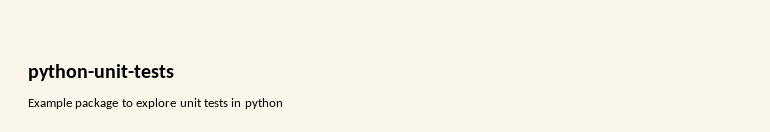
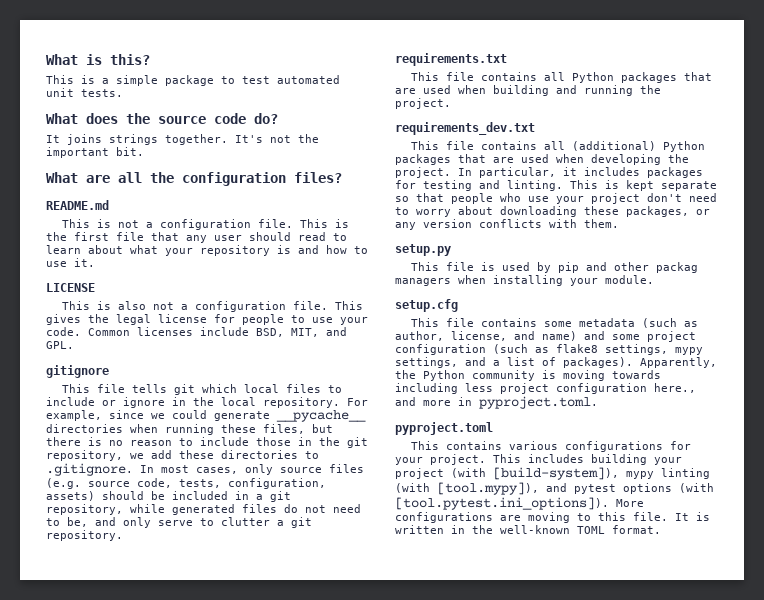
[28,64,174,81] [28,98,283,109] python-unit-tests // Example package to explore unit tests in python -> [46,54,150,65] [46,75,340,86] [46,88,123,97] [46,113,278,124] [46,134,319,145] [46,147,144,158] [46,172,342,186] [46,200,109,210] [61,219,349,230] [46,232,347,243] [46,245,368,256] [46,258,95,267] [46,283,95,292] [61,301,363,312] [46,314,368,325] [46,327,347,337] [46,341,74,349] [46,365,109,378] [61,384,342,395] [46,397,368,408] [46,410,366,422] [46,424,333,435] [46,437,368,448] [46,450,319,461] [46,463,364,476] [46,478,326,489] [46,491,291,502] [46,504,361,515] [46,517,312,528] [46,530,123,541] [395,53,507,66] [410,72,712,83] [395,85,661,96] [395,98,451,109] [395,122,535,135] [410,141,705,152] [395,154,689,165] [395,167,703,178] [395,180,717,191] [395,193,717,204] [395,206,710,217] [395,219,619,230] [395,244,451,256] [410,262,698,273] [395,275,654,286] [395,299,458,312] [410,318,698,328] [395,331,696,342] [395,344,703,355] [395,357,717,368] [395,370,661,381] [395,383,696,394] [395,396,598,409] [395,422,493,435] [410,441,691,452] [395,454,682,465] [395,467,710,480] [395,482,714,495] [395,497,644,510] [395,512,710,523] [395,525,661,534] What is this? // This is a simple package to test automated unit tests. // What does the source code do? // It joins strings together. It's not the important bit. // What are all the configuration files? // README.md // This is not a configuration file. This is the first file that any user should read to learn about what your repository is and how to use it. // LICENSE // This is also not a configuration file. This gives the legal license for people to use your code. Common licenses include BSD, MIT, and GPL. // gitignore // This file tells git which local files to include or ignore in the local repository. For example, since we could generate __pycache__ directories when running these files, but there is no reason to include those in the git repository, we add these directories to .gitignore. In most cases, only source files (e.g. source code, tests, configuration, assets) should be included in a git repository, while generated files do not need to be, and only serve to clutter a git repository. // requirements.txt // This file contains all Python packages that are used when building and running the project. // requirements_dev.txt // This file contains all (additional) Python packages that are used when developing the project. In particular, it includes packages for testing and linting. This is kept separate so that people who use your project don't need to worry about downloading these packages, or any version conflicts with them. // setup.py // This file is used by pip and other packag managers when installing your module. // setup.cfg // This file contains some metadata (such as author, license, and name) and some project configuration (such as flake8 settings, mypy settings, and a list of packages). Apparently, the Python community is moving towards including less project configuration here., and more in pyproject.toml. // pyproject.toml // This contains various configurations for your project. This includes building your project (with [build-system]), mypy linting (with [tool.mypy]), and pytest options (with [tool.pytest.ini_options]). More configurations are moving to this file. It is written in the well-known TOML format.

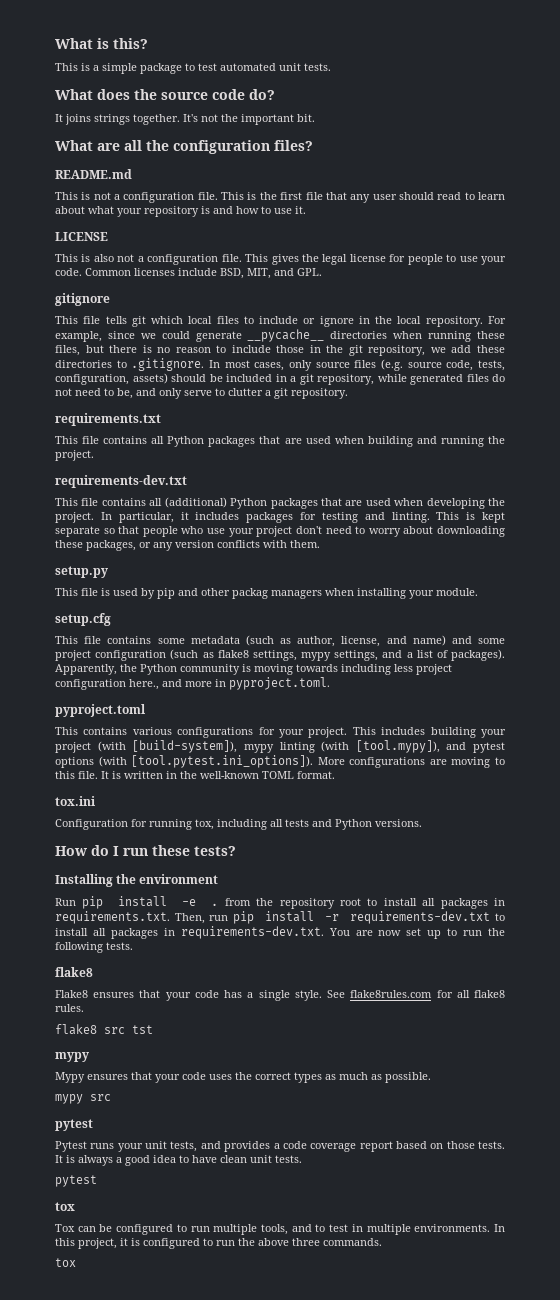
[395,122,535,135] requirements_dev.txt -> [55,475,187,488] requirements-dev.txt
(661, 529) none -> [55,796,96,806] [55,819,422,830] [55,845,236,856] [55,874,219,887] [55,896,506,909] [55,911,505,924] [55,926,506,939] [55,942,133,953] [55,967,93,977] [55,990,505,1001] [55,1004,84,1012] [55,1024,153,1035] [55,1052,89,1062] [55,1072,431,1083] [55,1094,111,1104] [55,1119,93,1131] [55,1141,505,1152] [55,1155,302,1166] [55,1175,97,1187] [55,1202,75,1211] [55,1224,506,1235] [55,1238,382,1249] [55,1258,76,1267] // tox.ini // Configuration for running tox, including all tests and Python versions. // How do I run these tests? // Installing the environment // Run pip install -e . from the repository root to install all packages in requirements.txt. Then, run pip install -r requirements-dev.txt to install all packages in requirements-dev.txt. You are now set up to run the following tests. // flake8 // Flake8 ensures that your code has a single style. See flake8rules.com for all flake8 rules. // flake8 src tst // mypy // Mypy ensures that your code uses the correct types as much as possible. // mypy src // pytest // Pytest runs your unit tests, and provides a code coverage report based on those tests. It is always a good idea to have clean unit tests. // pytest // tox // Tox can be configured to run multiple tools, and to test in multiple environments. In this project, it is configured to run the above three commands. // tox

